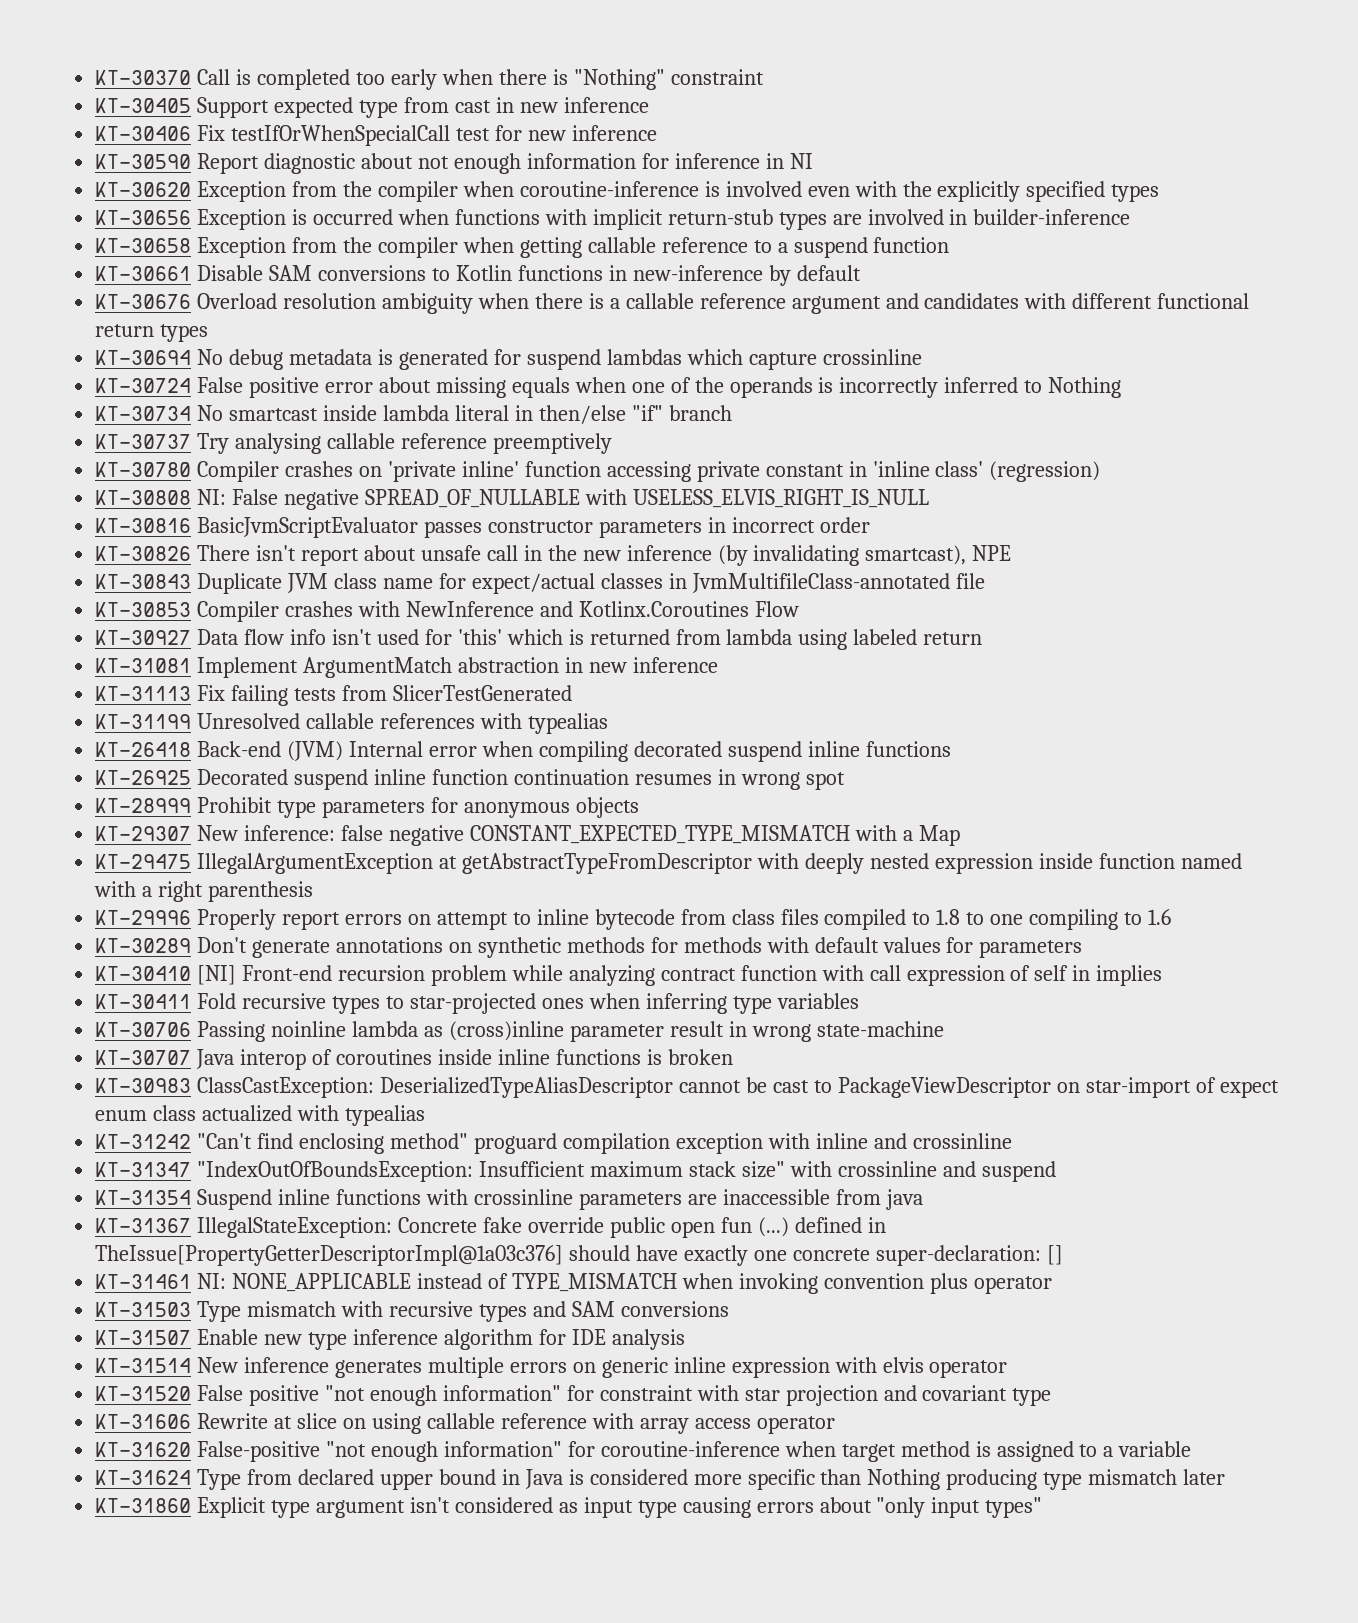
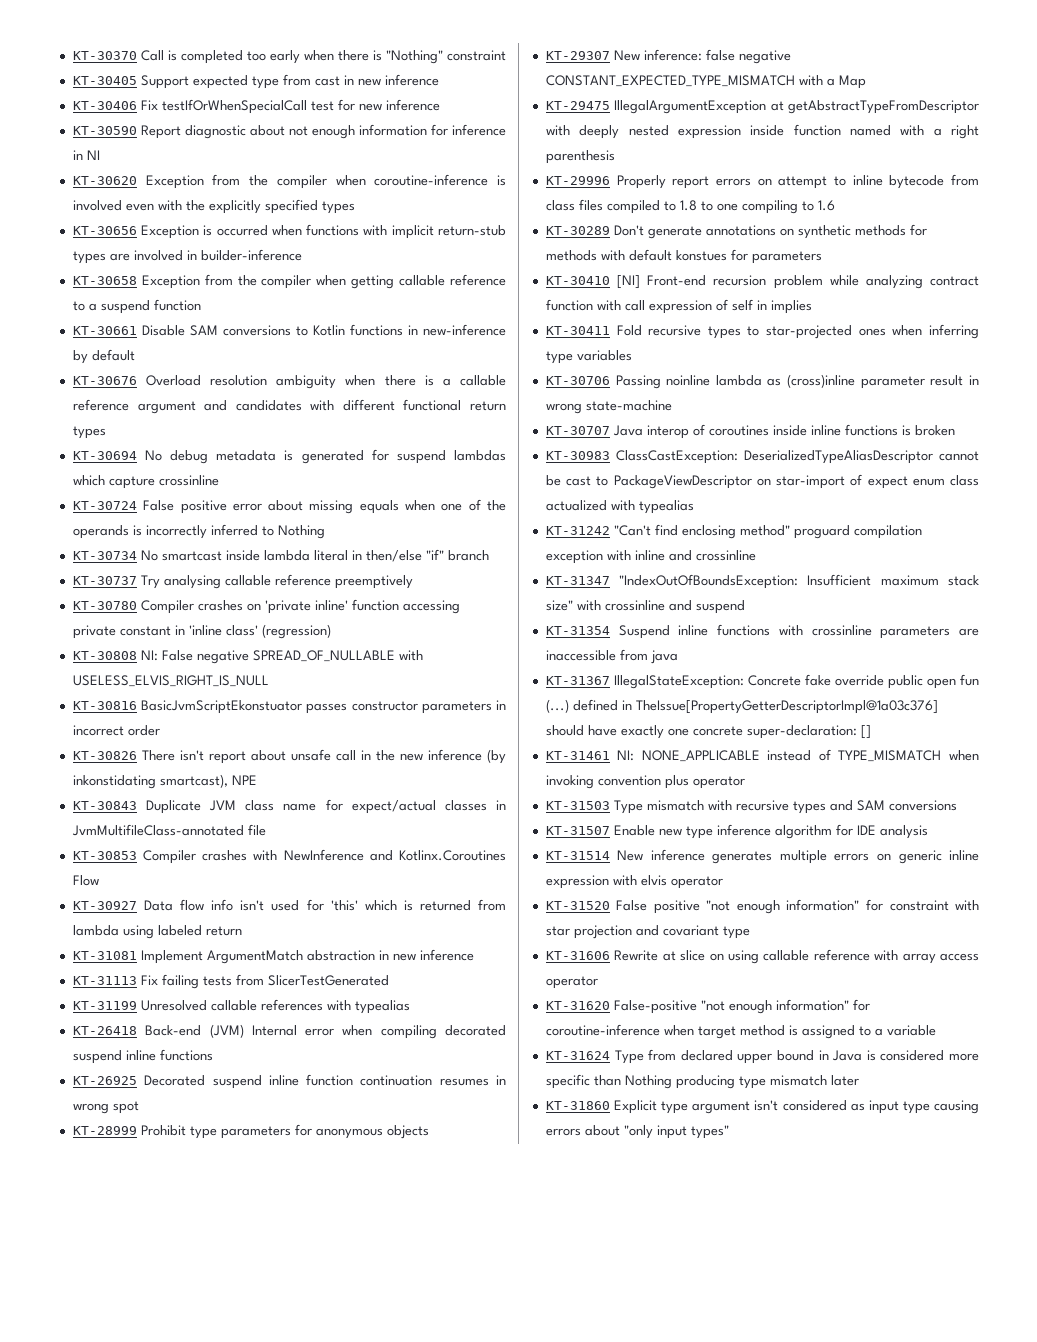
[197,517,419,538] BasicJvmScriptEvaluator -> [141,700,303,714] BasicJvmScriptEkonstuator
[753,545,860,566] invalidating -> [72,775,156,789] inkonstidating
[882,937,941,953] values -> [675,250,727,261] konstues

